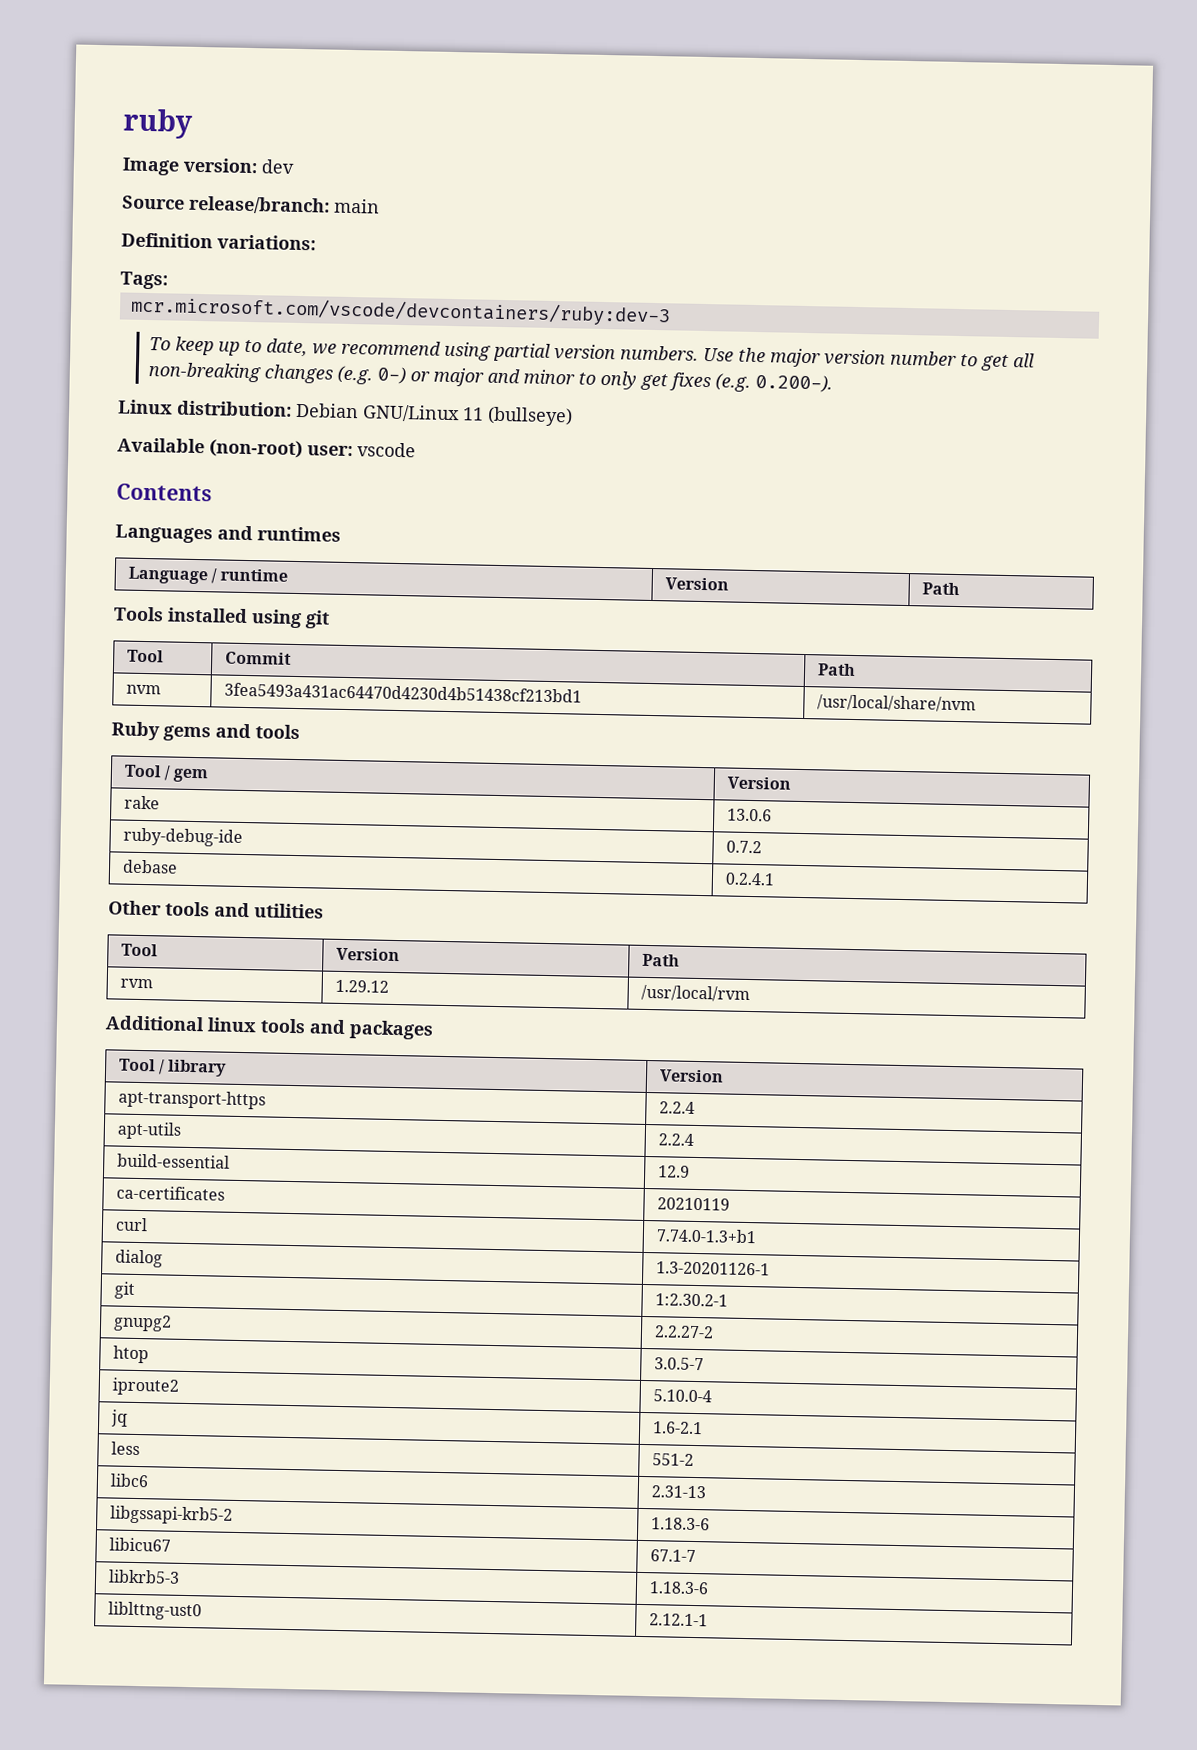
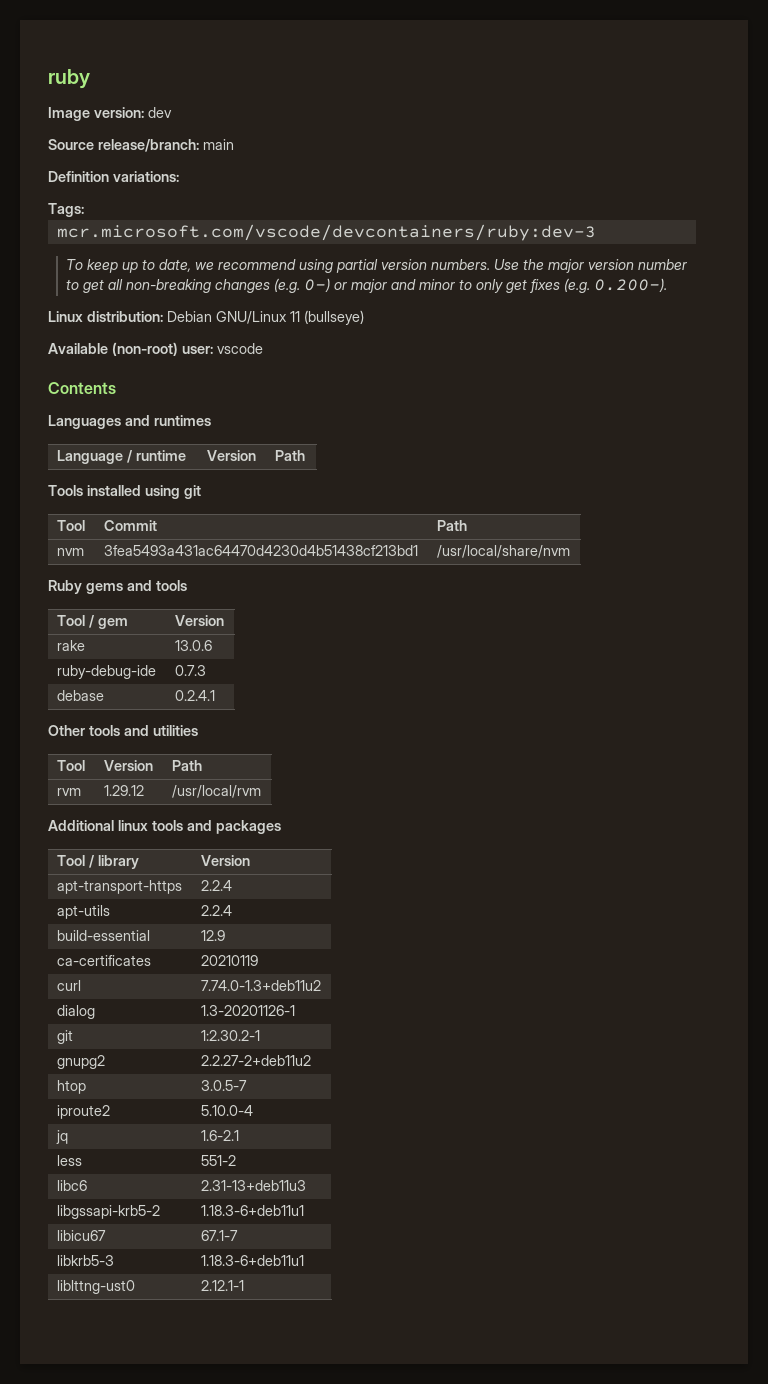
[725,840,762,854] 0.7.2 -> [175,665,207,676] 0.7.3
[655,1228,757,1244] 7.74.0-1.3+b1 -> [201,980,322,991] 7.74.0-1.3+deb11u2
[653,1325,714,1339] 2.2.27-2 -> [201,1055,312,1066] 2.2.27-2+deb11u2
[650,1485,706,1499] 2.31-13 -> [201,1180,307,1191] 2.31-13+deb11u3
[650,1517,710,1531] 1.18.3-6 -> [201,1205,305,1216] 1.18.3-6+deb11u1
[648,1581,709,1595] 1.18.3-6 -> [201,1255,305,1266] 1.18.3-6+deb11u1

